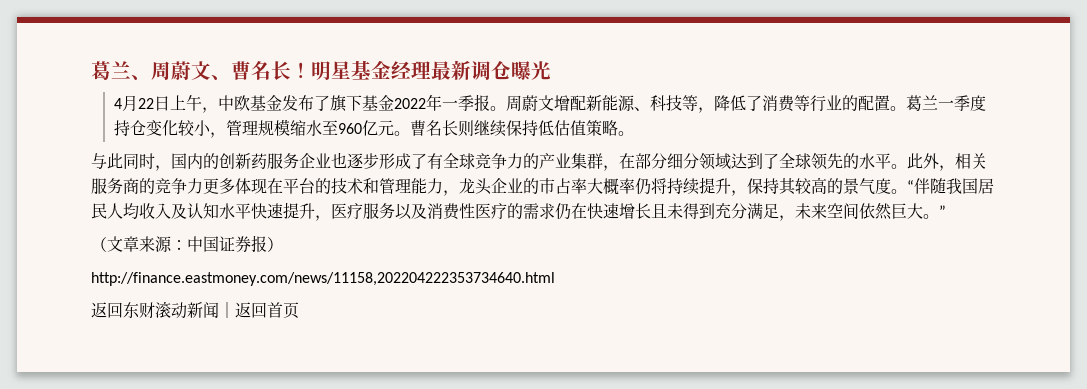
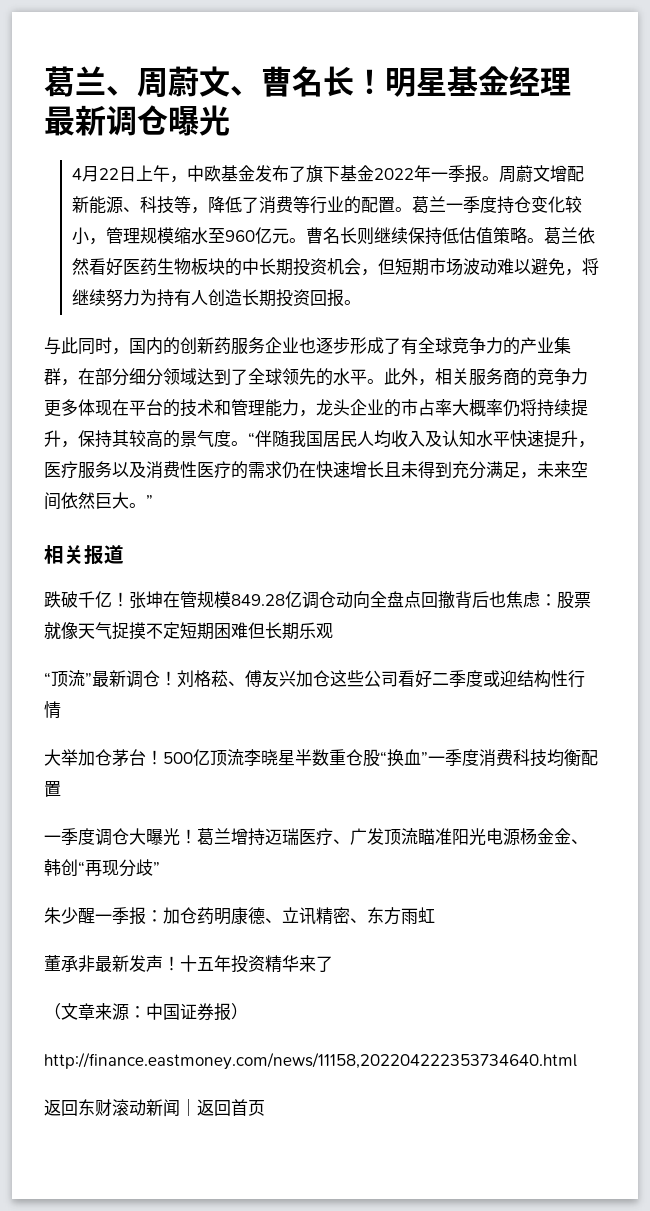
(634, 133) none -> [543,227,595,245] [71,258,599,276] [71,289,361,307] 葛兰依然看好医药生物板块的中长期投资机会，但短期市场波动难以避免，将继续努力为持有人创造长期投资回报。
(946, 211) none -> [44,545,124,565] [44,591,591,609] [44,622,333,640] [44,670,585,688] [44,701,61,719] [44,749,598,767] [44,781,61,797] [44,828,588,846] [44,859,160,877] [44,907,435,925] [44,955,333,973] // 相关报道 // 跌破千亿！张坤在管规模849.28亿调仓动向全盘点回撤背后也焦虑：股票就像天气捉摸不定短期困难但长期乐观 // “顶流”最新调仓！刘格菘、傅友兴加仓这些公司看好二季度或迎结构性行情 // 大举加仓茅台！500亿顶流李晓星半数重仓股“换血”一季度消费科技均衡配置 // 一季度调仓大曝光！葛兰增持迈瑞医疗、广发顶流瞄准阳光电源杨金金、韩创“再现分歧” // 朱少醒一季报：加仓药明康德、立讯精密、东方雨虹 // 董承非最新发声！十五年投资精华来了

